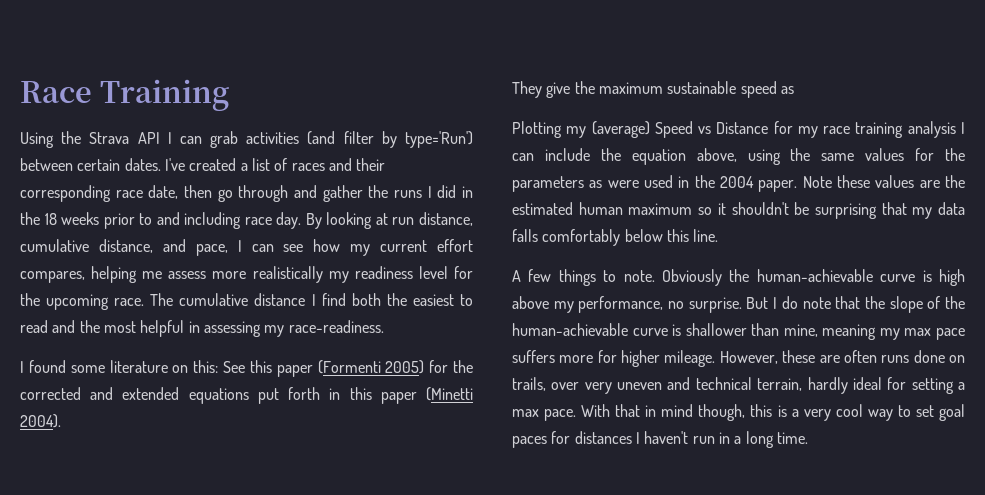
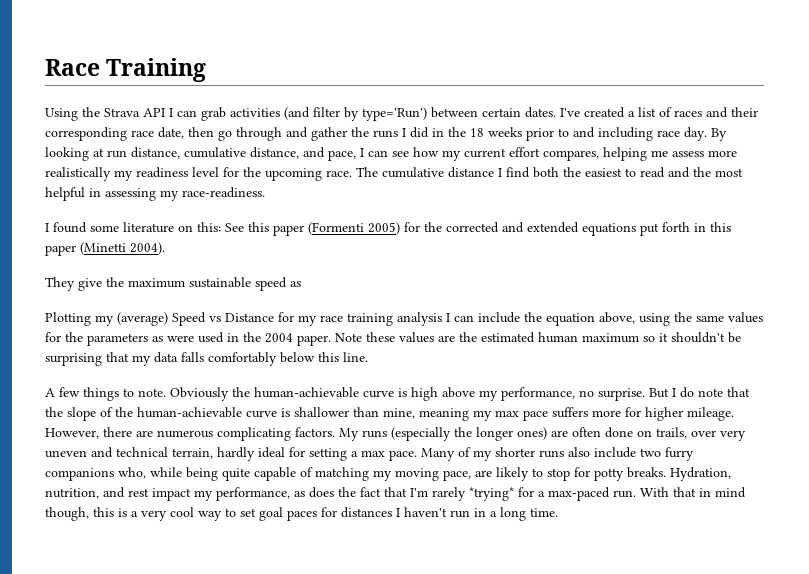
[782,350,816,363] these -> [103,427,547,441] there are numerous complicating factors. My runs (especially the longer ones)
[881,355,910,363] runs -> (601, 432) none
(577, 415) none -> [421,447,694,461] [45,467,731,481] [45,487,636,501] Many of my shorter runs also include two furry companions who, while being quite capable of matching my moving pace, are likely to stop for potty breaks. Hydration, nutrition, and rest impact my performance, as does the fact that I'm rarely *trying* for a max-paced run.

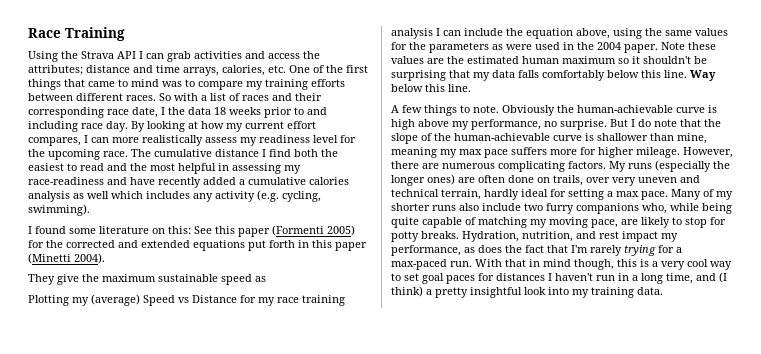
[284,107,625,121] (and filter by type='Run') between certain dates. I've created -> [245,51,320,59] [28,65,368,76] [28,79,345,90] [28,93,198,101] and access the attributes; distance and time arrays, calories, etc. One of the first things that came to mind was to compare my training efforts between different races. So with
[188,127,466,141] then go through and gather the runs I did in the -> [161,107,211,115] I the data
[107,147,409,161] run distance, cumulative distance, and pace, I can see -> (198, 125) none
[603,147,704,161] helping me assess -> [84,135,109,143] I can
(111, 174) none -> [205,137,237,143] assess
[182,187,265,198] race-readiness. -> [28,177,349,188] [28,190,321,202] [28,204,90,216] race-readiness and have recently added a cumulative calories analysis as well which includes any activity (e.g. cycling, swimming).
(368, 357) none -> [690,70,716,81] [391,84,471,92] Way below this line.
[469,487,514,501] *trying* -> [624,245,656,256] trying
[530,508,558,517] time. -> [666,272,727,284] [391,286,663,298] time, and (I think) a pretty insightful look into my training data.

